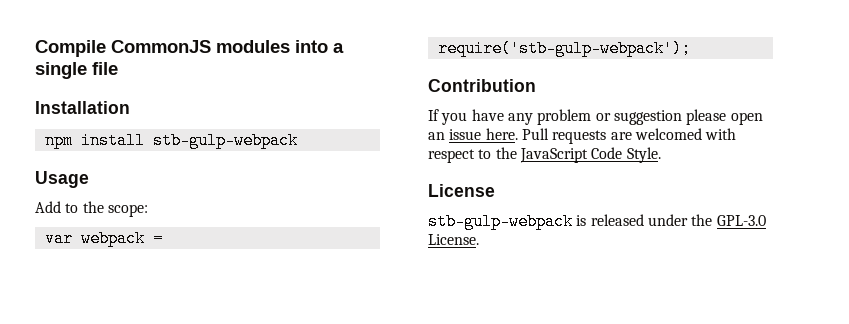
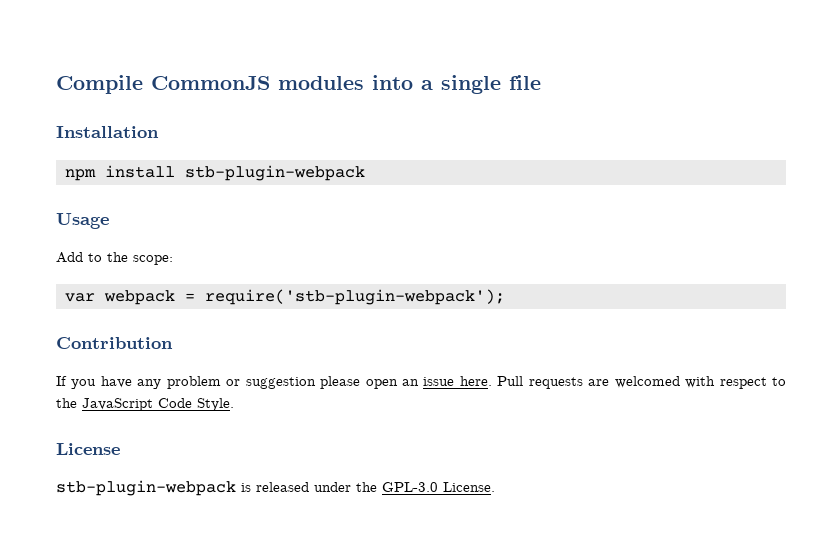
[152,132,298,149] stb-gulp-webpack -> [184,165,365,181] stb-plugin-webpack
[437,40,691,57] require('stb-gulp-webpack'); -> [204,289,505,305] require('stb-plugin-webpack');
[428,213,573,230] stb-gulp-webpack -> [56,480,236,496] stb-plugin-webpack

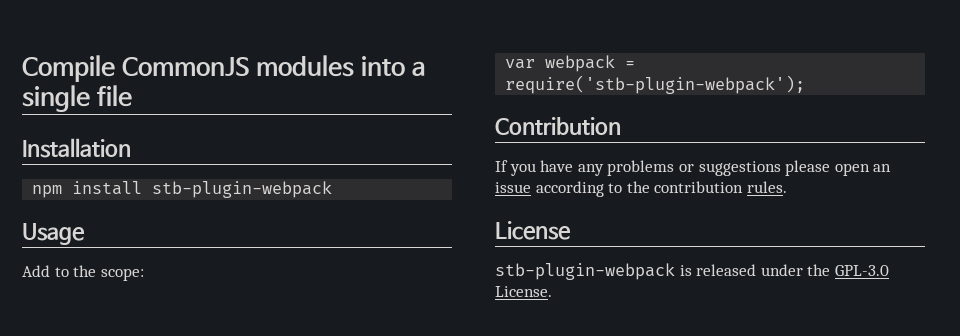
[166,376,316,389] problem or suggestion -> [607,160,781,176] problems or suggestions
[459,376,787,389] [56,398,234,411] here. Pull requests are welcomed with respect to the JavaScript Code Style. -> [535,181,787,197] according to the contribution rules.

